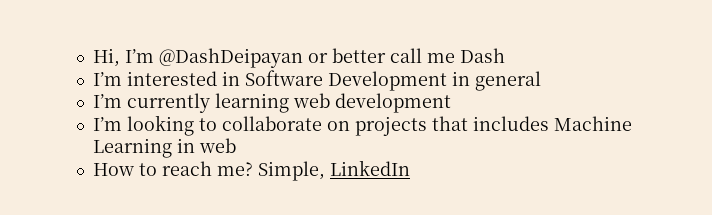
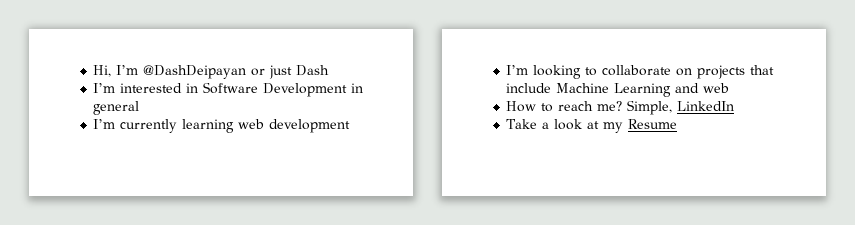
[331,48,455,63] better call me -> [269,65,293,79] just
[472,116,549,131] includes -> [506,83,552,93] include
[176,138,195,153] in -> [675,83,700,93] and
(410, 168) none -> [506,119,678,133] // Take a look at my Resume

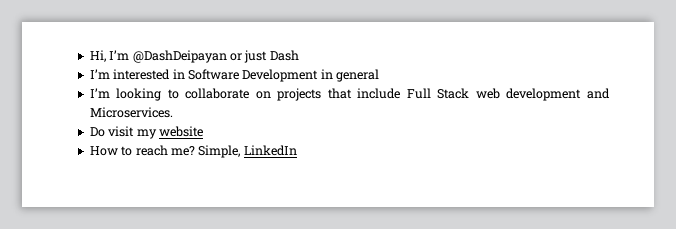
[93,119,351,133] // I’m currently learning web development -> (379, 75) none
[556,83,730,97] Machine Learning and web -> [406,88,610,101] [89,107,173,118] [89,126,203,139] Full Stack web development and Microservices. // Do visit my website
[506,119,678,133] // Take a look at my Resume -> (297, 150) none

